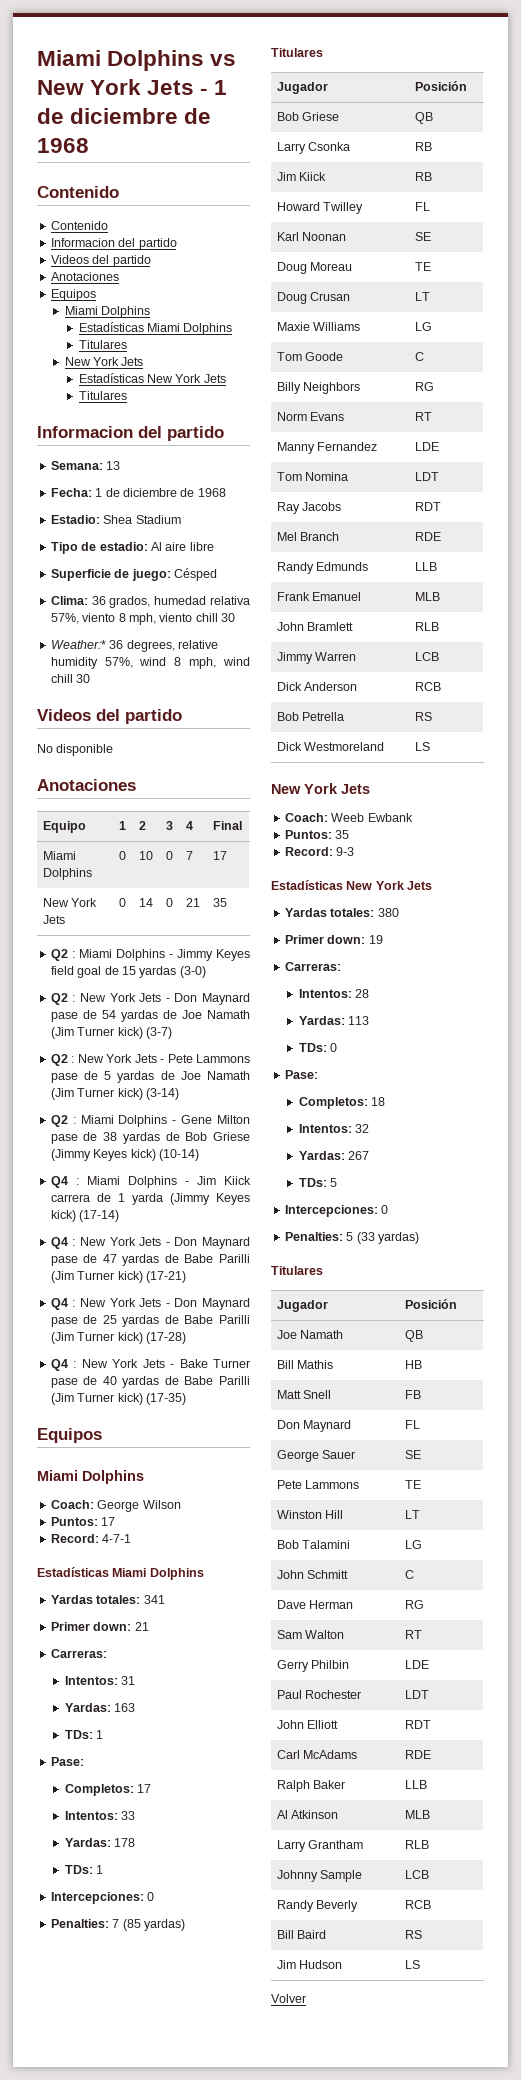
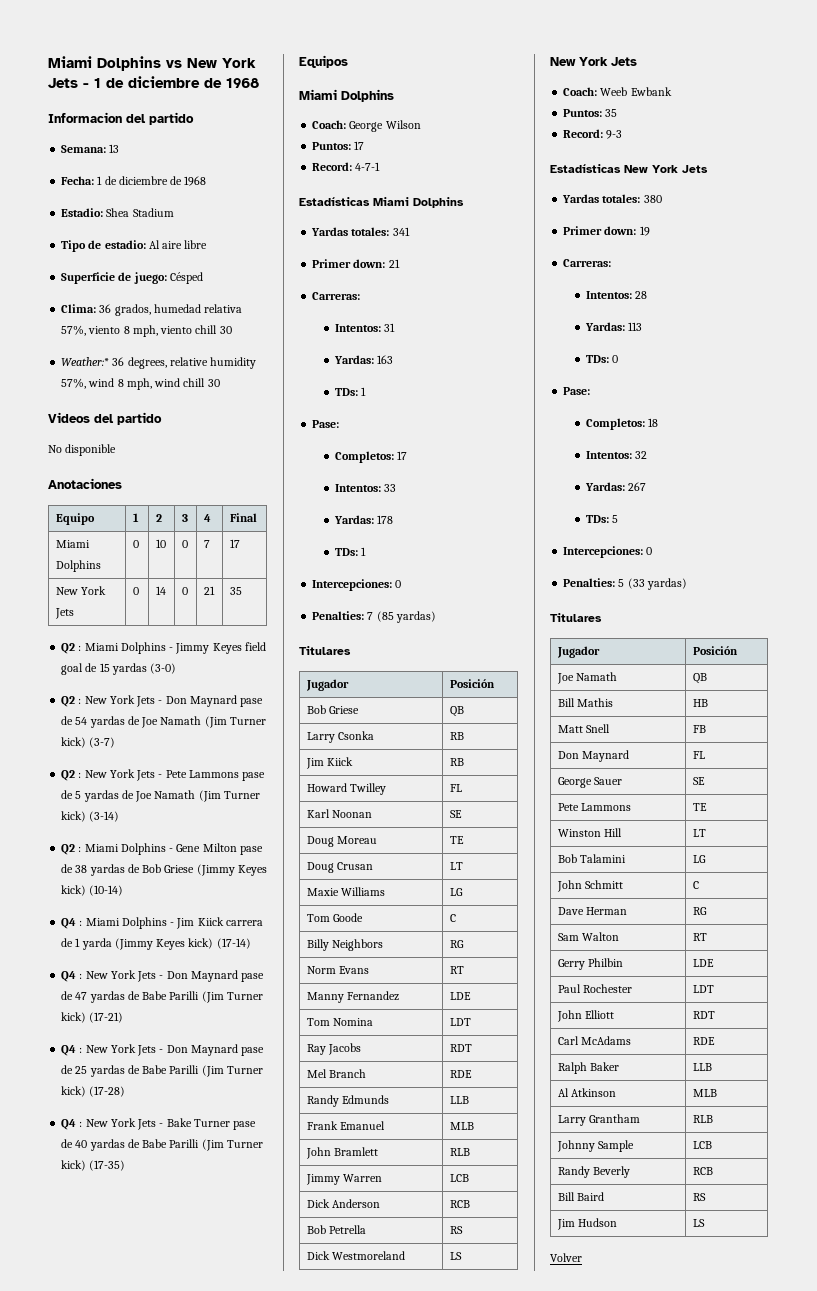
[37,186,119,198] [50,221,108,230] [50,238,177,250] [50,255,151,267] [50,272,119,281] [50,289,96,301] [64,306,151,318] [78,322,233,335] [78,340,127,349] [64,357,144,366] [78,373,226,383] [78,391,127,400] // Contenido // Contenido // Informacion del partido // Videos del partido // Anotaciones // Equipos // Miami Dolphins // Estadísticas Miami Dolphins // Titulares // New York Jets // Estadísticas New York Jets // Titulares -> (259, 83) none

